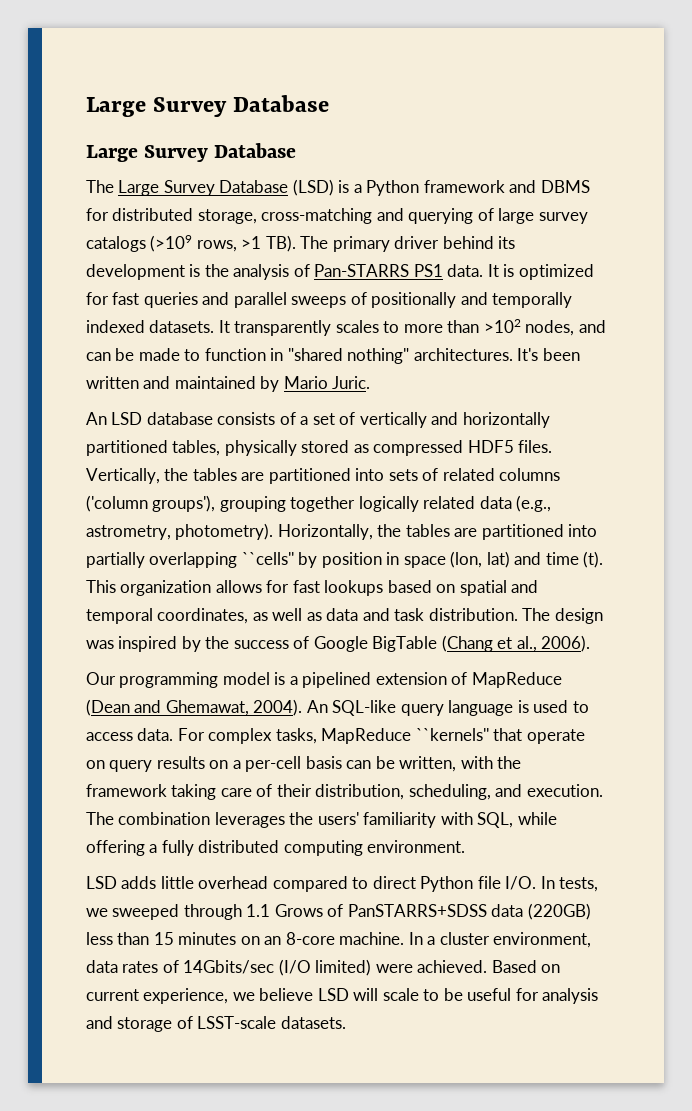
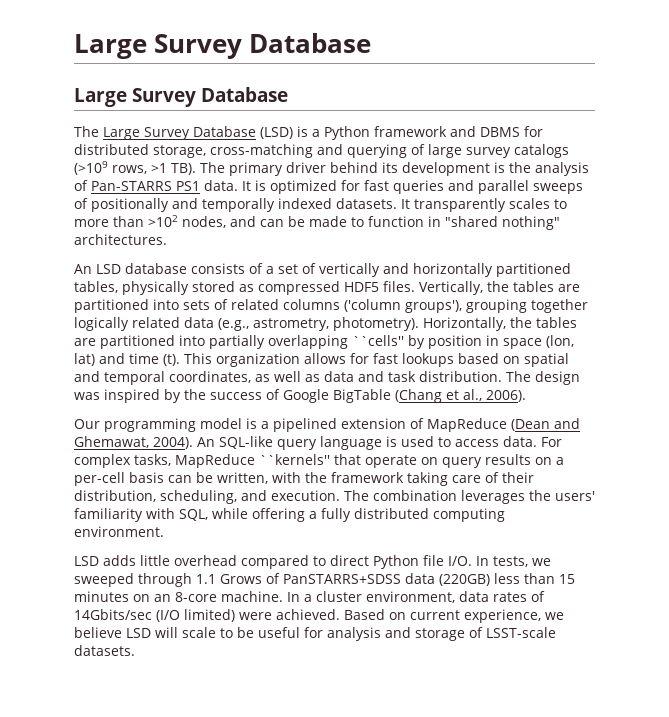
[517,348,580,361] [86,376,371,392] It's been written and maintained by Mario Juric. -> (167, 239) none

